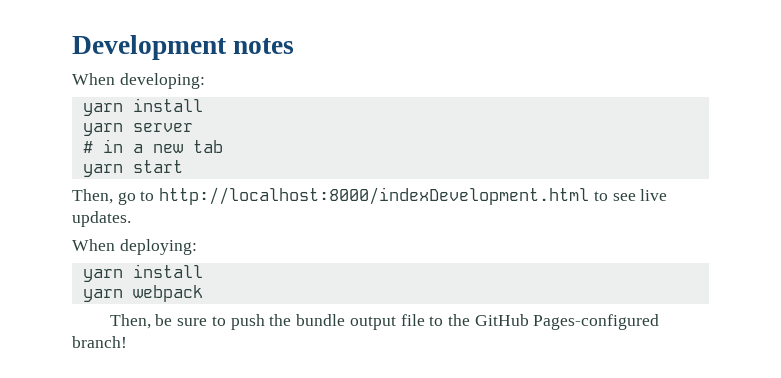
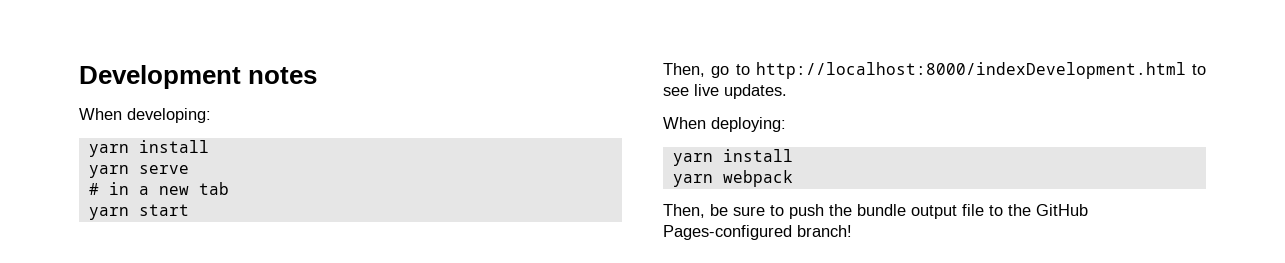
[132,123,193,132] server -> [138,165,189,174] serve

